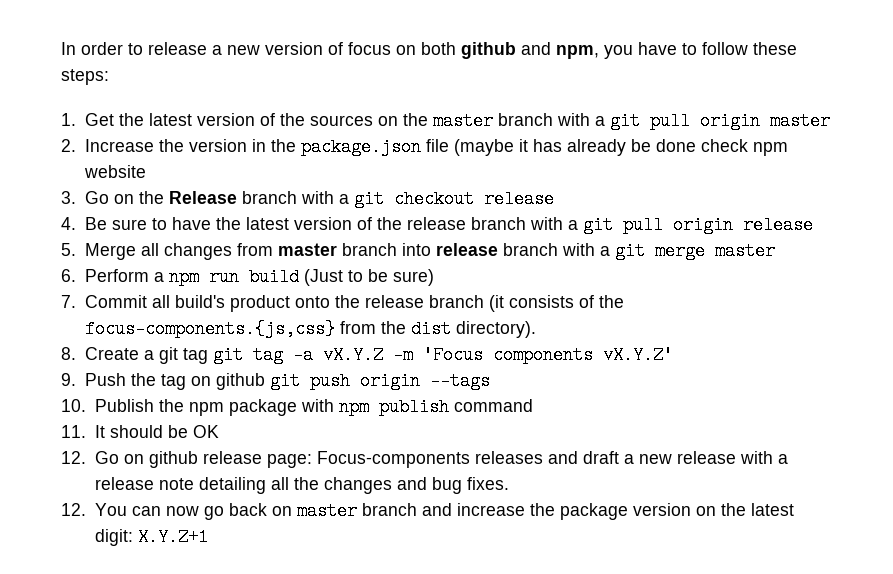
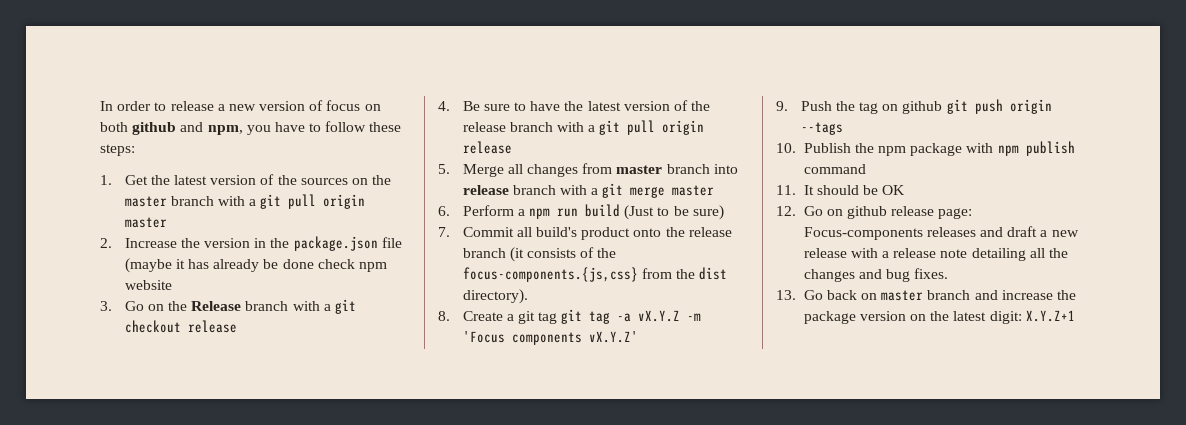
[61,503,224,520] 12. You can now go -> [776,290,823,300] 13. Go

